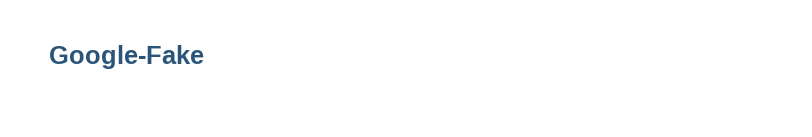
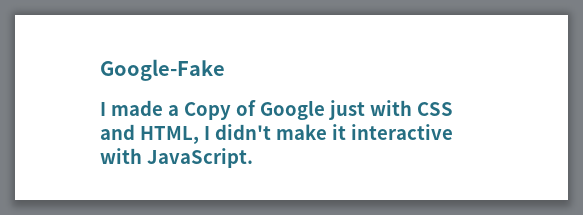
(204, 57) none -> [100,100,453,120] [100,124,453,144] [100,148,253,168] // I made a Copy of Google just with CSS and HTML, I didn't make it interactive with JavaScript.

